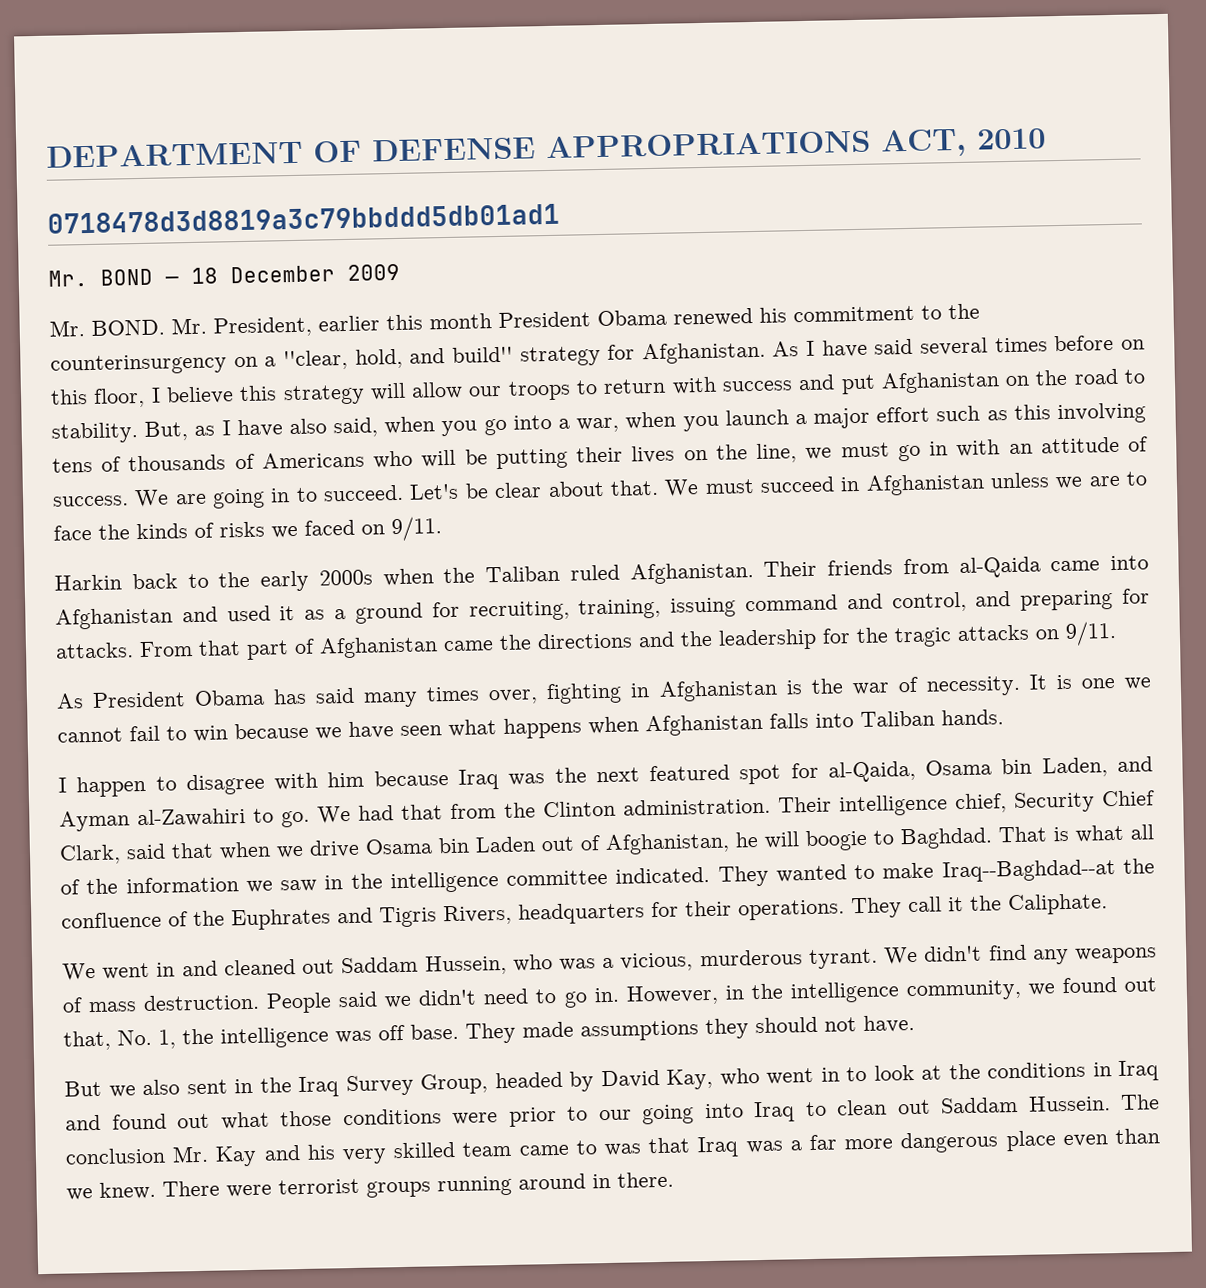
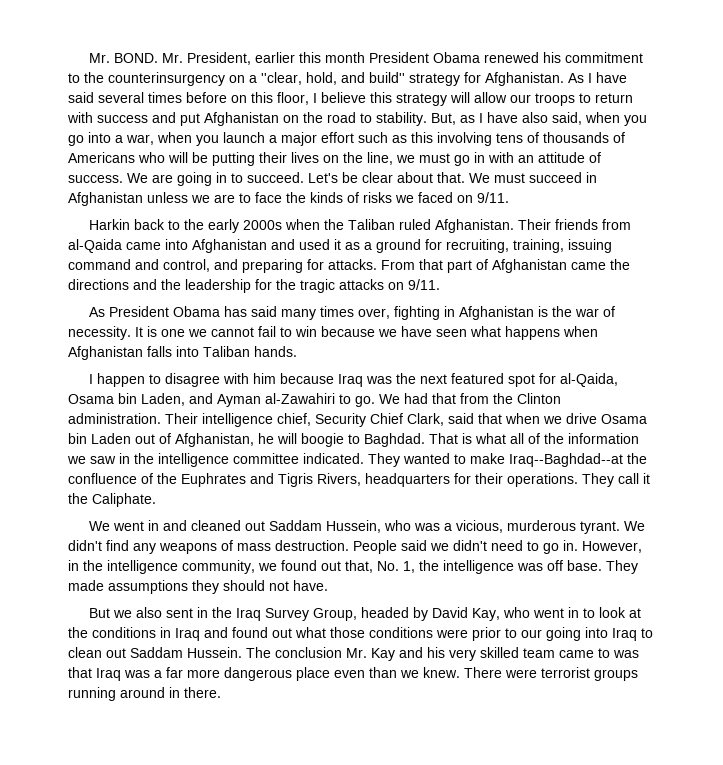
[46,128,1046,168] [47,203,560,234] [48,263,400,287] DEPARTMENT OF DEFENSE APPROPRIATIONS ACT, 2010 // 0718478d3d8819a3c79bbddd5db01ad1 // Mr. BOND — 18 December 2009 // -> (88, 58) none

